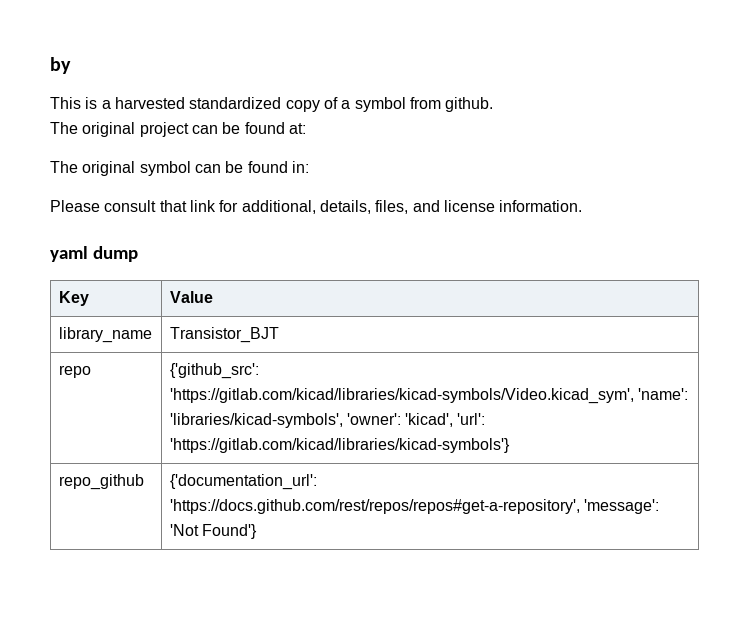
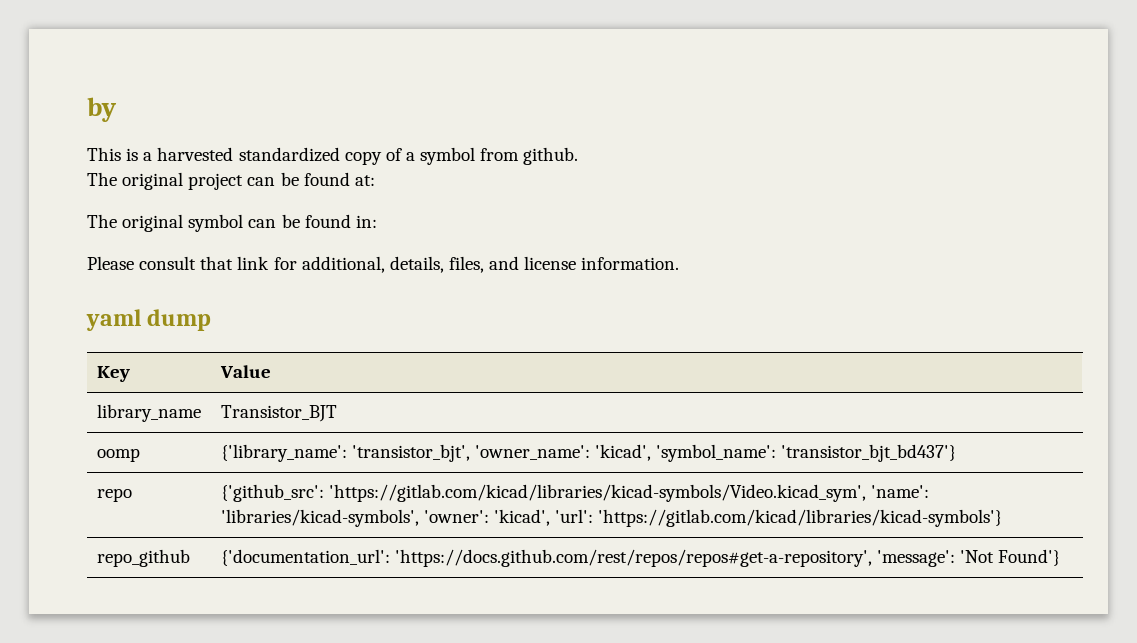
(279, 335) none -> [96,448,140,462] [220,444,957,462] // oomp | {'library_name': 'transistor_bjt', 'owner_name': 'kicad', 'symbol_name': 'transistor_bjt_bd437'}

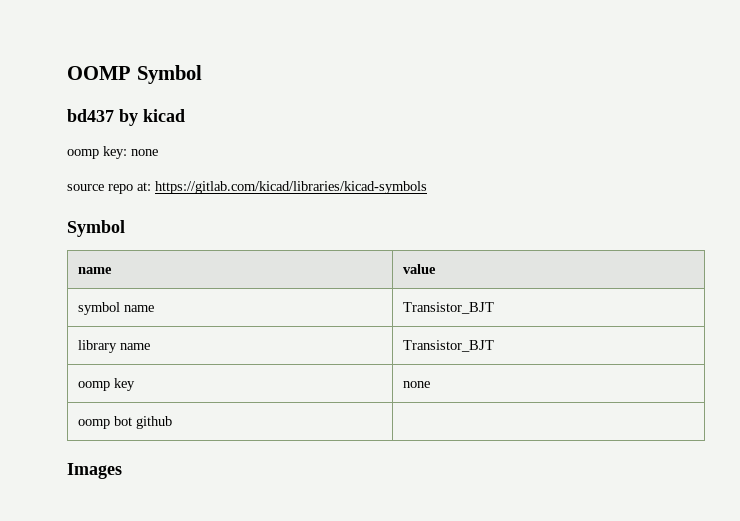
[87,97,117,122] [87,147,579,165] [87,172,375,190] [87,214,377,232] [87,256,680,273] [86,309,212,331] [96,366,130,382] [219,365,271,378] [96,404,201,422] [220,405,337,422] [96,448,140,462] [220,444,957,462] [96,488,132,502] [220,484,929,502] [220,509,1003,527] [96,549,190,567] [220,549,1061,567] by // This is a harvested standardized copy of a symbol from github. // The original project can be found at: // The original symbol can be found in: // Please consult that link for additional, details, files, and license information. // yaml dump // Key | Value // library_name | Transistor_BJT // oomp | {'library_name': 'transistor_bjt', 'owner_name': 'kicad', 'symbol_name': 'transistor_bjt_bd437'} // repo | {'github_src': 'https://gitlab.com/kicad/libraries/kicad-symbols/Video.kicad_sym', 'name': 'libraries/kicad-symbols', 'owner': 'kicad', 'url': 'https://gitlab.com/kicad/libraries/kicad-symbols'} // repo_github | {'documentation_url': 'https://docs.github.com/rest/repos/repos#get-a-repository', 'message': 'Not Found'} -> [67,65,202,84] [67,109,185,126] [67,146,158,159] [67,181,427,194] [67,220,125,237] [78,267,113,274] [403,264,437,274] [78,302,155,315] [403,302,495,314] [78,340,151,353] [403,340,495,352] [78,378,136,391] [403,381,431,388] [78,416,173,429] [67,463,122,479] OOMP Symbol // bd437 by kicad // oomp key: none // source repo at: https://gitlab.com/kicad/libraries/kicad-symbols // Symbol // name | value // symbol name | Transistor_BJT // library name | Transistor_BJT // oomp key | none // oomp bot github | // Images

